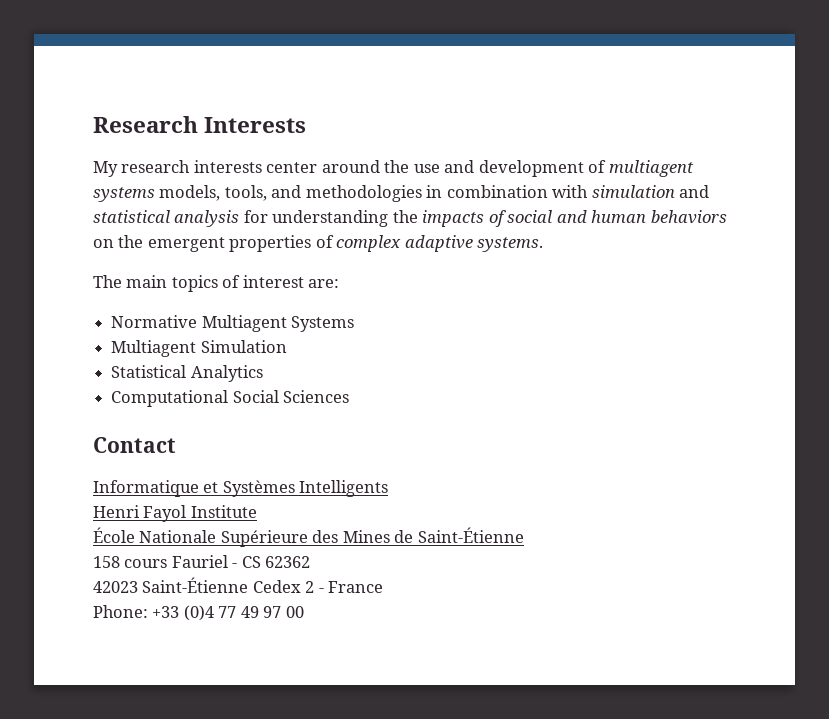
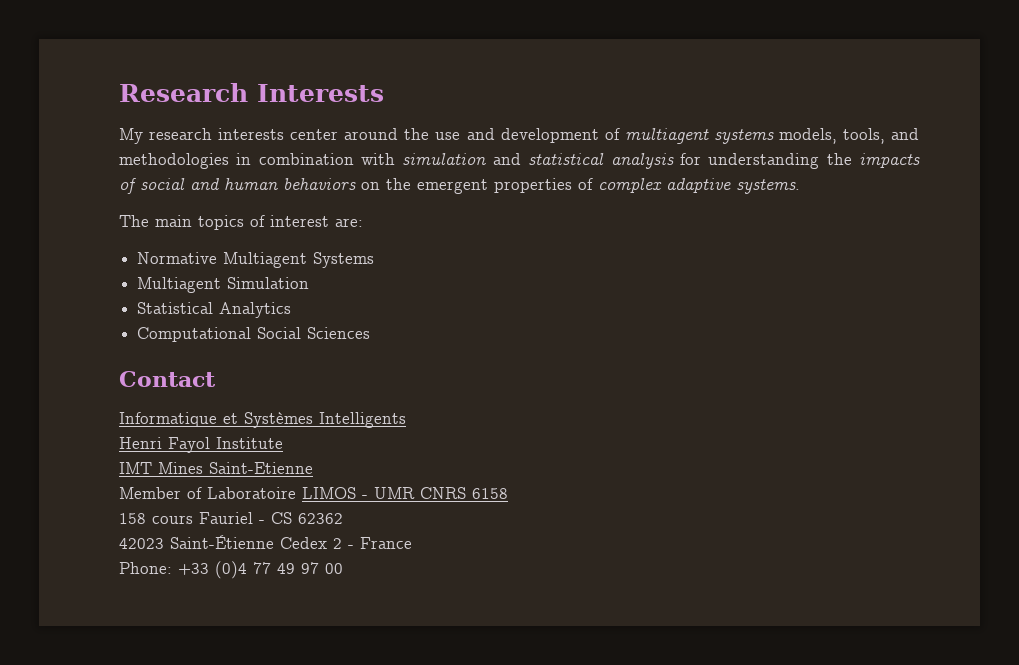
[93,527,524,547] École Nationale Supérieure des Mines de Saint-Étienne -> [119,462,313,474] [119,487,508,499] IMT Mines Saint-Etienne // Member of Laboratoire LIMOS - UMR CNRS 6158

